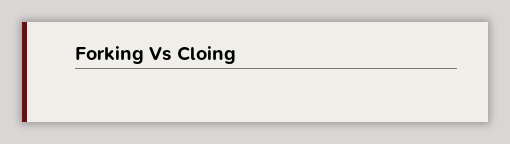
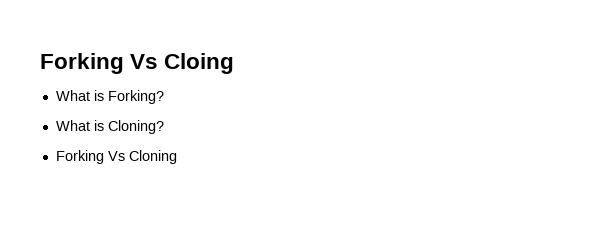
(236, 55) none -> [55,90,164,104] [55,120,164,134] [55,150,177,164] // What is Forking? // What is Cloning? // Forking Vs Cloning

